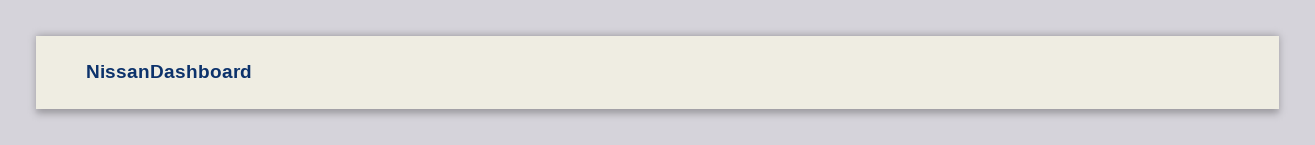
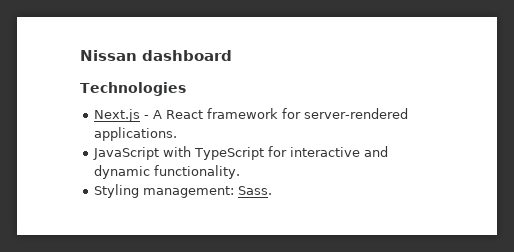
[86,65,252,78] NissanDashboard -> [80,50,232,61] [80,82,186,96] [94,108,409,122] [94,127,178,141] [93,146,389,160] [94,165,241,179] [94,184,273,198] Nissan dashboard // Technologies // Next.js - A React framework for server-rendered applications. // JavaScript with TypeScript for interactive and dynamic functionality. // Styling management: Sass.

